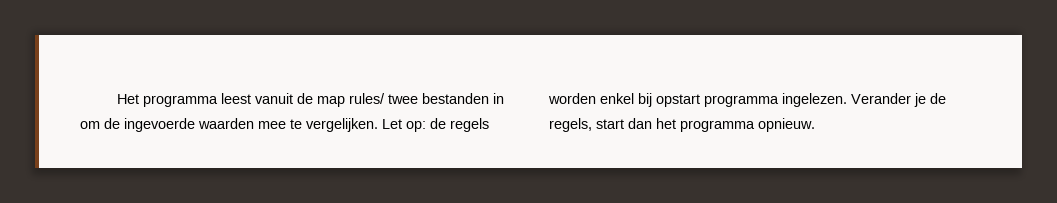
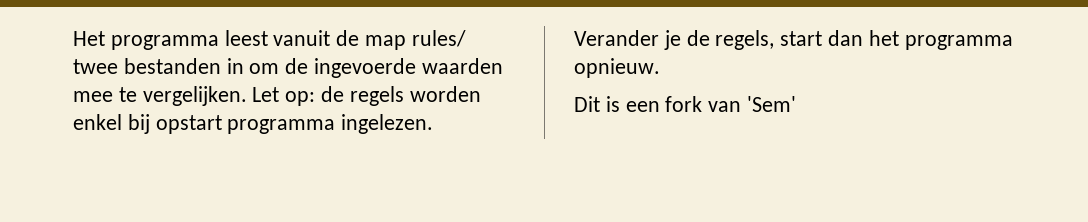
(815, 125) none -> [574,96,797,112] // Dit is een fork van 'Sem'

